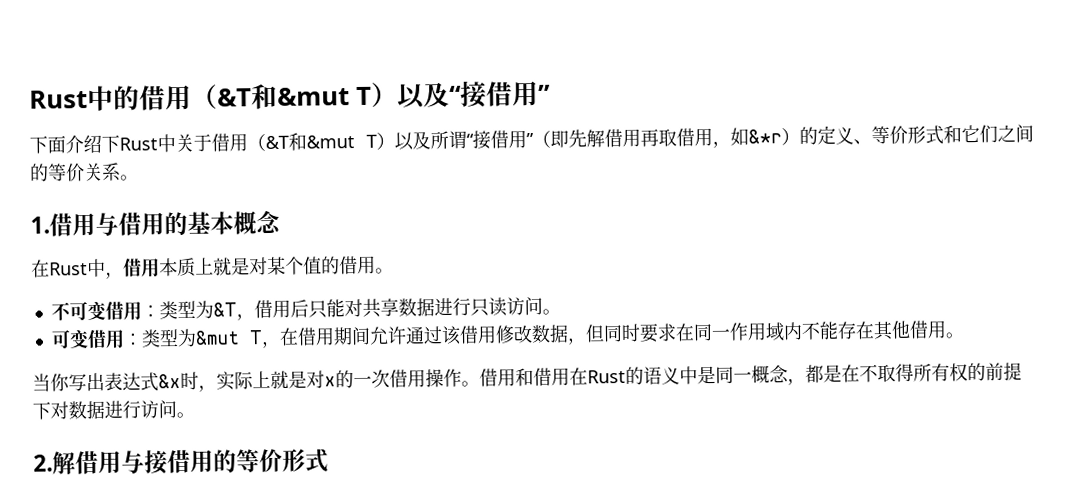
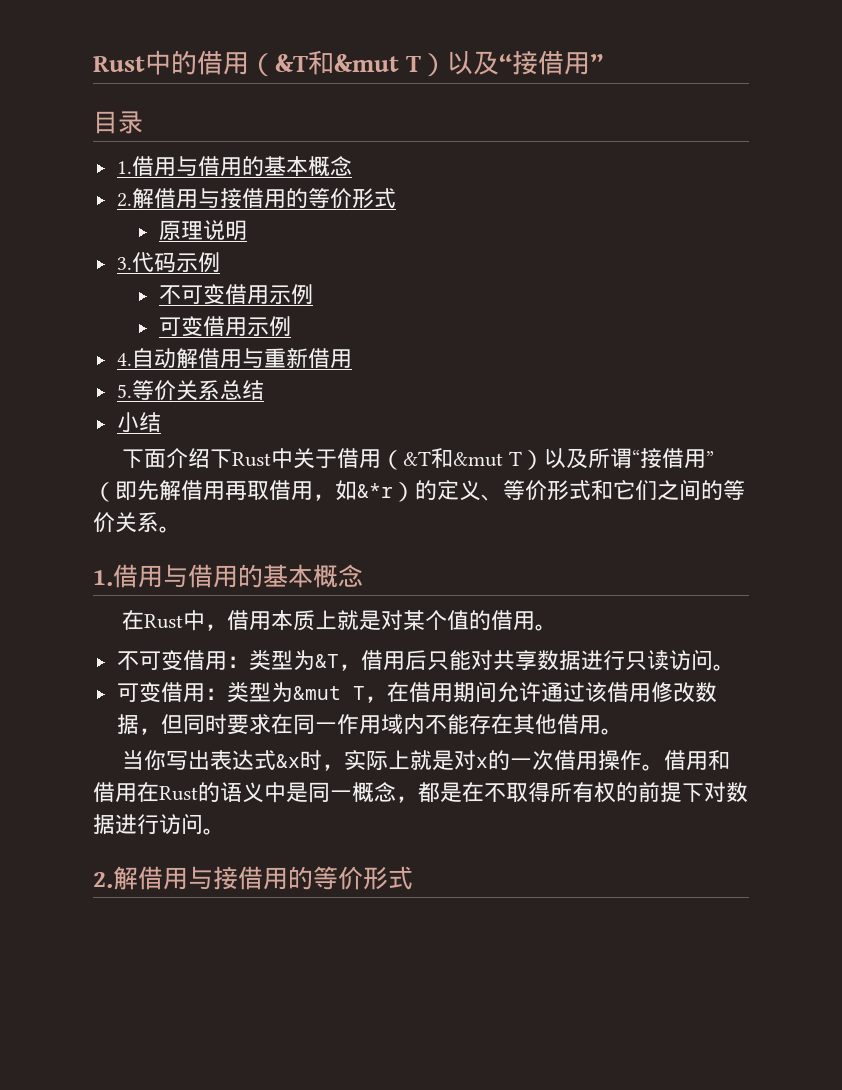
(551, 93) none -> [93,111,143,134] [116,156,352,176] [116,188,396,209] [158,220,247,241] [116,252,220,273] [158,284,313,305] [158,316,291,337] [116,348,352,369] [116,380,264,401] [116,412,161,432] // 目录 // 1.借用与借用的基本概念 // 2.解借用与接借用的等价形式 // 原理说明 // 3.代码示例 // 不可变借用示例 // 可变借用示例 // 4.自动解借用与重新借用 // 5.等价关系总结 // 小结

